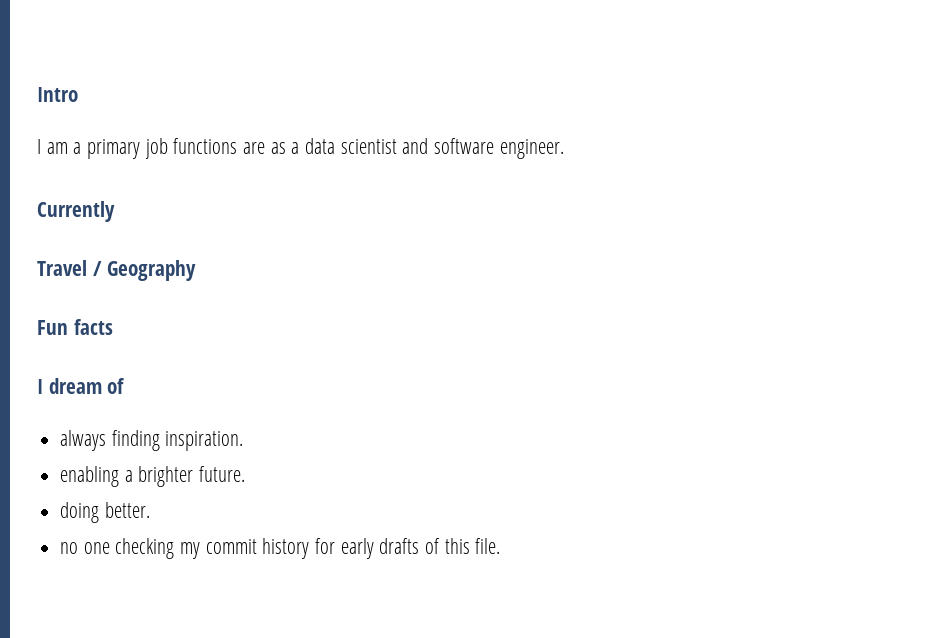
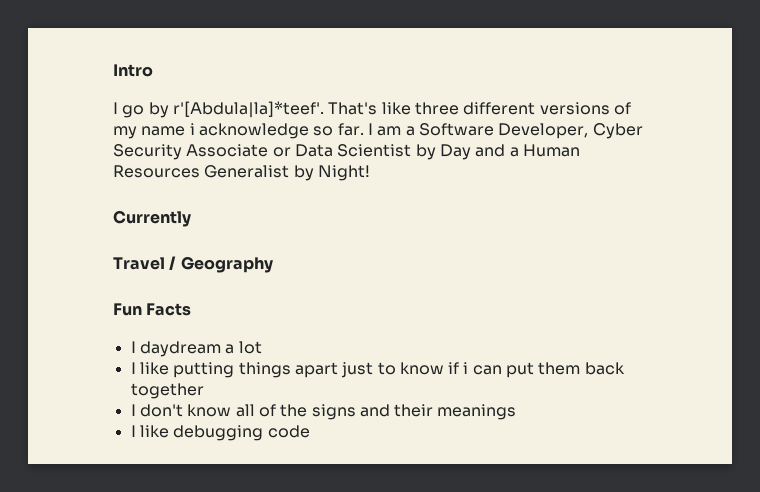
[46,138,564,159] am a primary job functions are as a data scientist and software engineer. -> [122,101,631,118] [113,123,643,139] [113,144,580,160] [113,165,370,181] go by r'[Abdula|la]*teef'. That's like three different versions of my name i acknowledge so far. I am a Software Developer, Cyber Security Associate or Data Scientist by Day and a Human Resources Generalist by Night!
[73,319,113,335] [37,378,126,394] [60,430,244,451] [60,466,246,487] [60,502,150,523] [60,538,501,559] facts // I dream of // always finding inspiration. // enabling a brighter future. // doing better. // no one checking my commit history for early drafts of this file. -> [146,303,192,316] [130,341,262,357] [130,362,625,378] [130,383,204,399] [130,404,517,420] [130,425,310,441] Facts // I daydream a lot // I like putting things apart just to know if i can put them back together // I don't know all of the signs and their meanings // I like debugging code

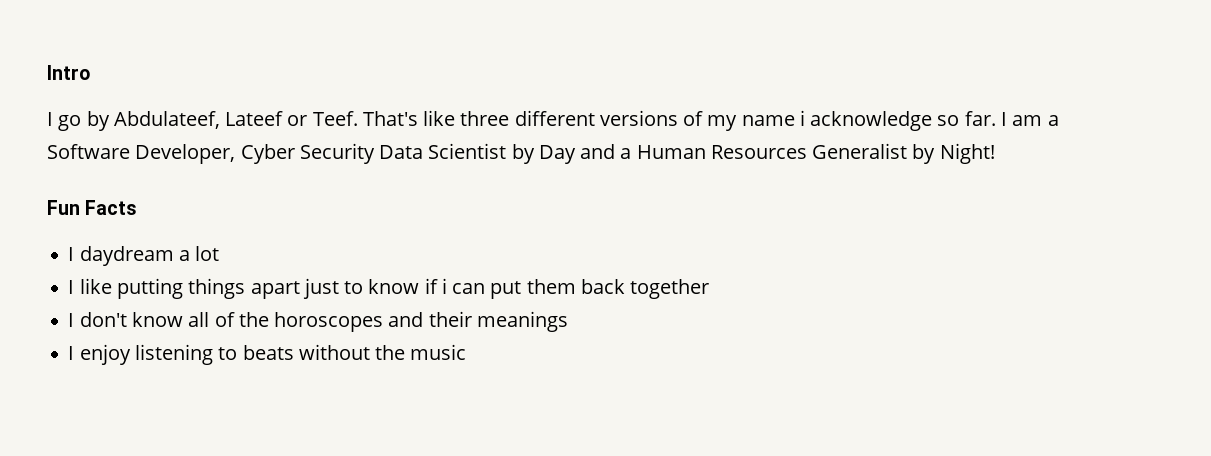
[172,101,324,118] r'[Abdula|la]*teef'. -> [113,111,358,129] Abdulateef, Lateef or Teef.
[186,144,291,157] Associate or -> (375, 153) none
[113,210,191,227] [113,256,273,273] // Currently // Travel / Geography -> (995, 153) none
[311,404,356,420] signs -> [274,312,384,332] horoscopes
[139,425,310,441] like debugging code -> [79,344,467,365] enjoy listening to beats without the music

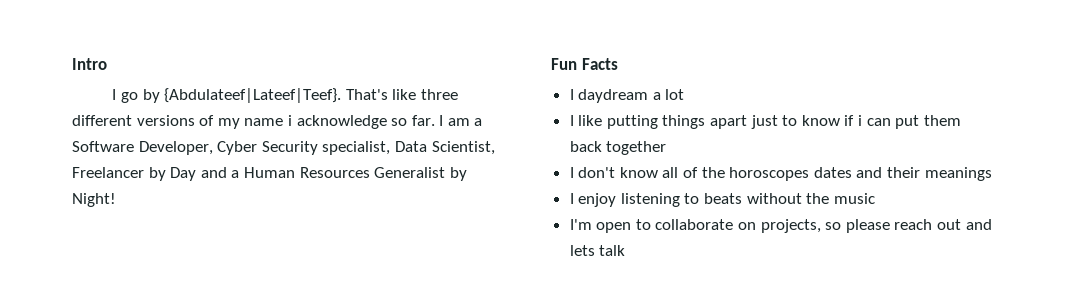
[113,111,358,129] Abdulateef, Lateef or Teef. -> [164,88,342,103] {Abdulateef|Lateef|Teef}.
[379,143,507,159] Data Scientist -> [322,141,495,155] [72,167,144,178] specialist, Data Scientist, Freelancer
(384, 322) none -> [813,167,852,178] dates
(467, 352) none -> [569,219,992,233] [569,245,626,256] // I'm open to collaborate on projects, so please reach out and lets talk

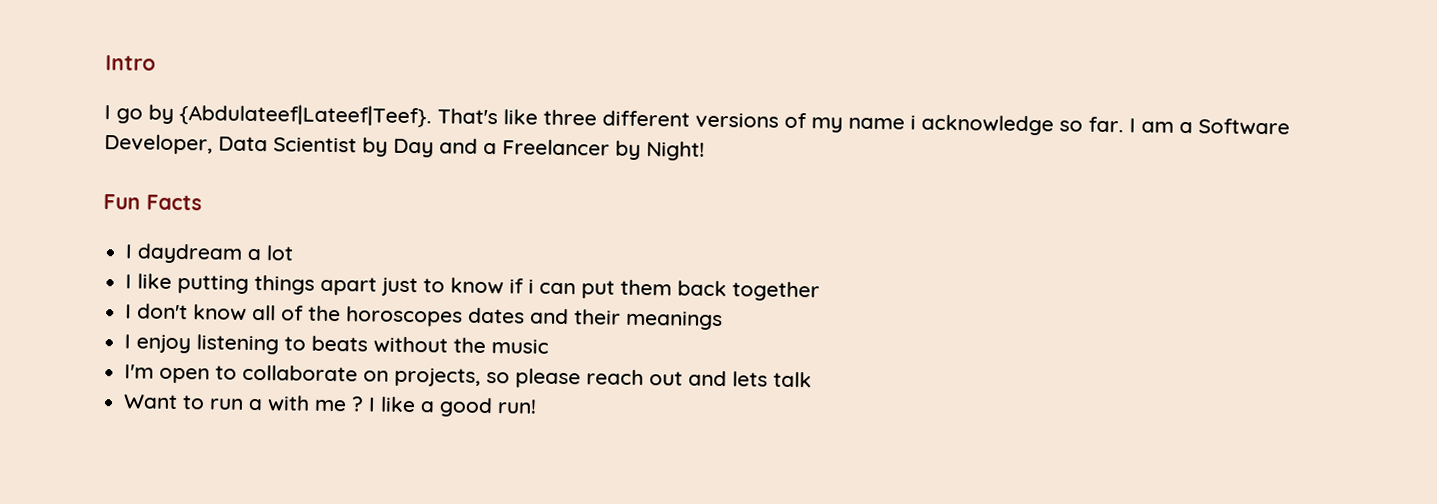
[217,141,495,155] [72,167,144,178] Cyber Security specialist, Data Scientist, Freelancer -> [218,136,357,153] Data Scientist
[243,167,446,178] Human Resources Generalist -> [502,139,610,156] Freelancer
(626, 250) none -> [123,394,538,418] // Want to run a with me ? I like a good run!

